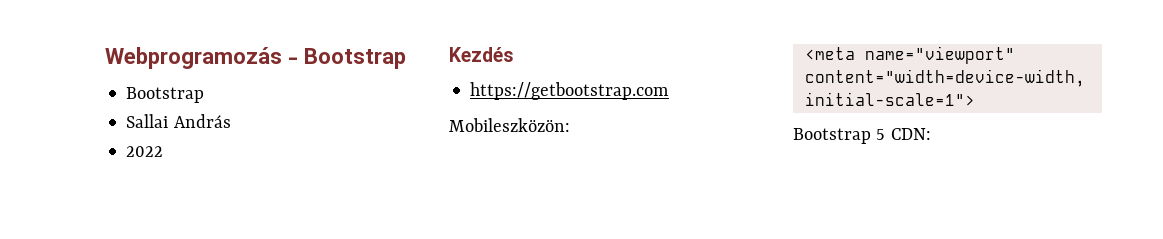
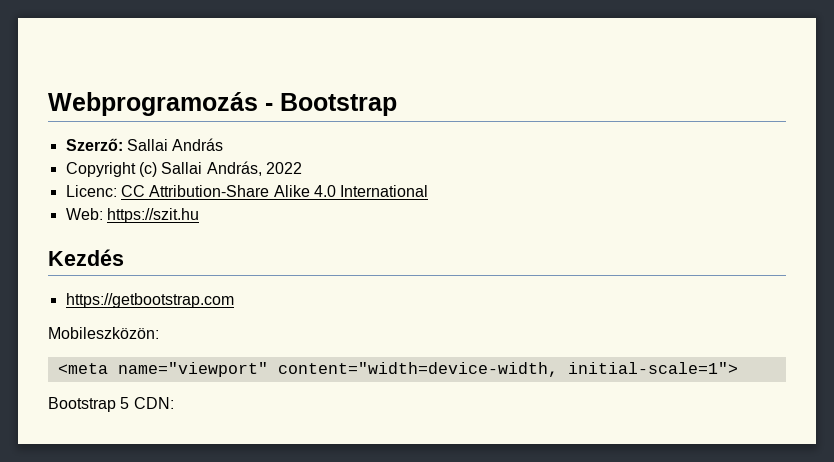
[126,87,205,103] Bootstrap // -> [65,138,123,151] Szerző:
[126,146,164,157] 2022 -> [65,161,302,177] [65,185,429,197] [65,208,199,223] Copyright (c) Sallai András, 2022 // Licenc: CC Attribution-Share Alike 4.0 International // Web: https://szit.hu

